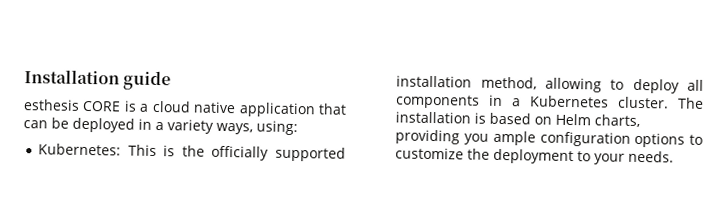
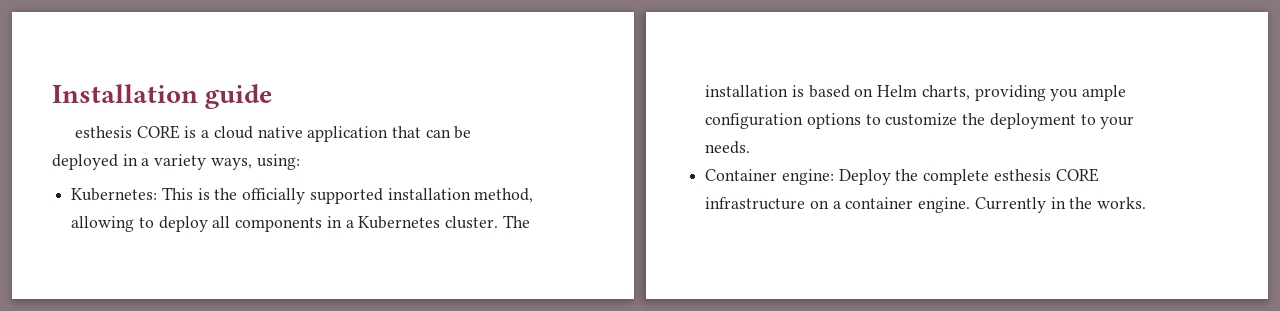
(675, 156) none -> [705,168,1099,185] [705,197,1147,213] // Container engine: Deploy the complete esthesis CORE infrastructure on a container engine. Currently in the works.

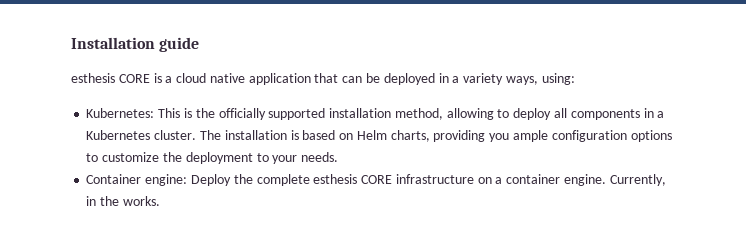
[974,197,1046,213] Currently -> [609,174,666,186] Currently,

